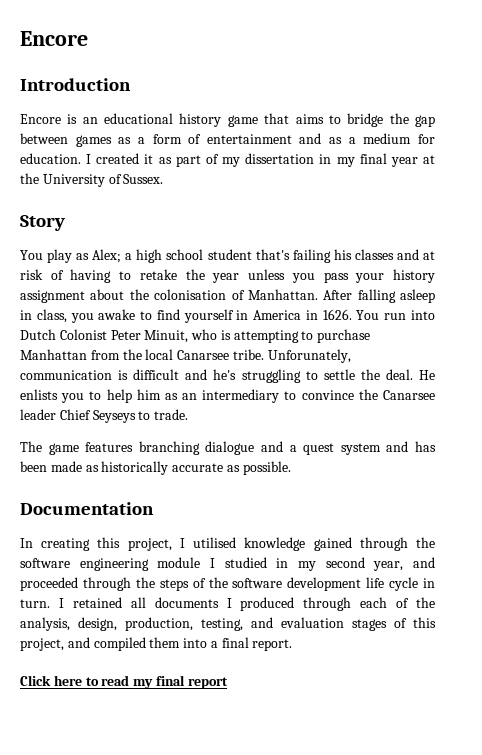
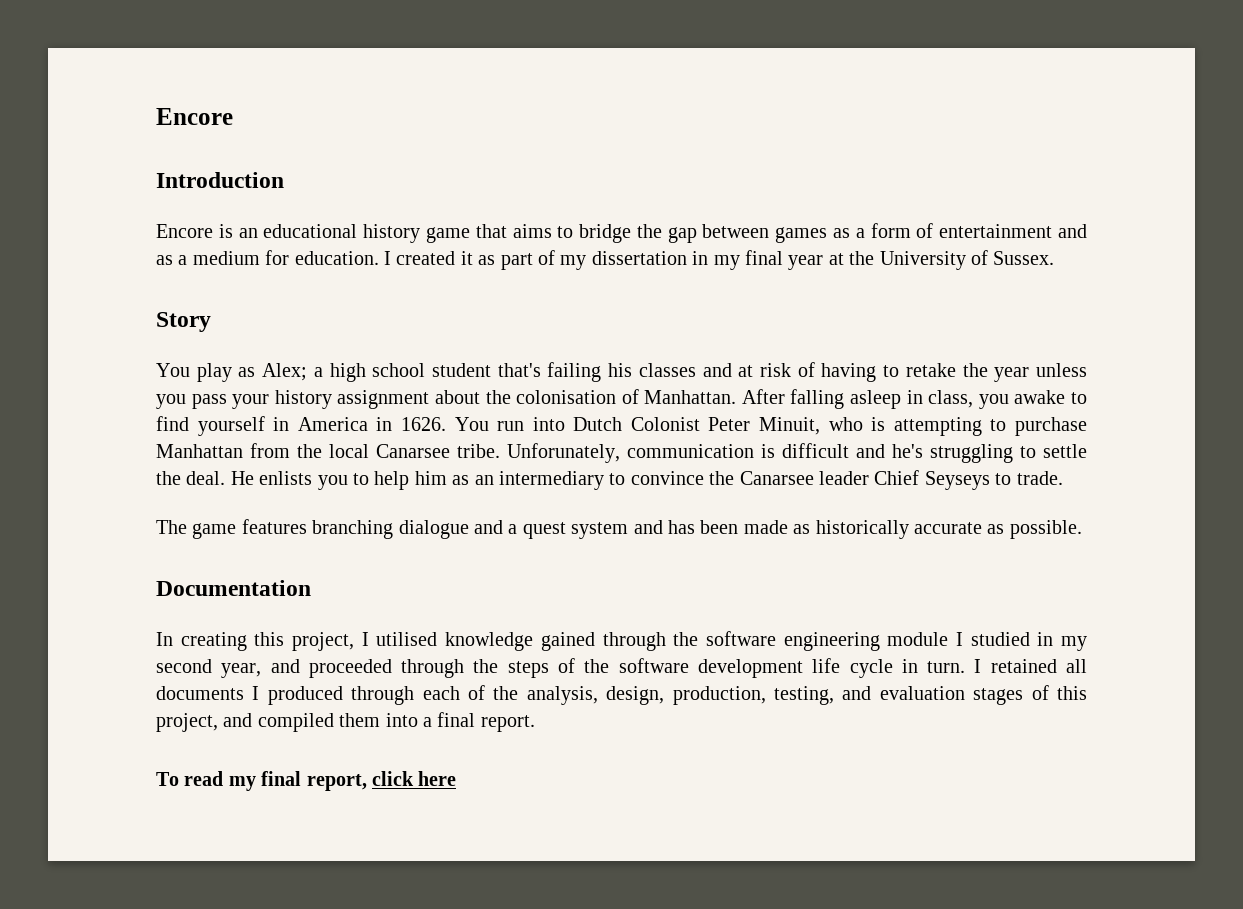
[20,675,228,689] Click here to read my final report -> [156,771,457,791] To read my final report, click here

